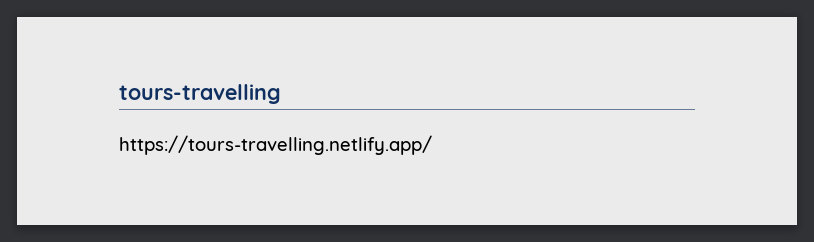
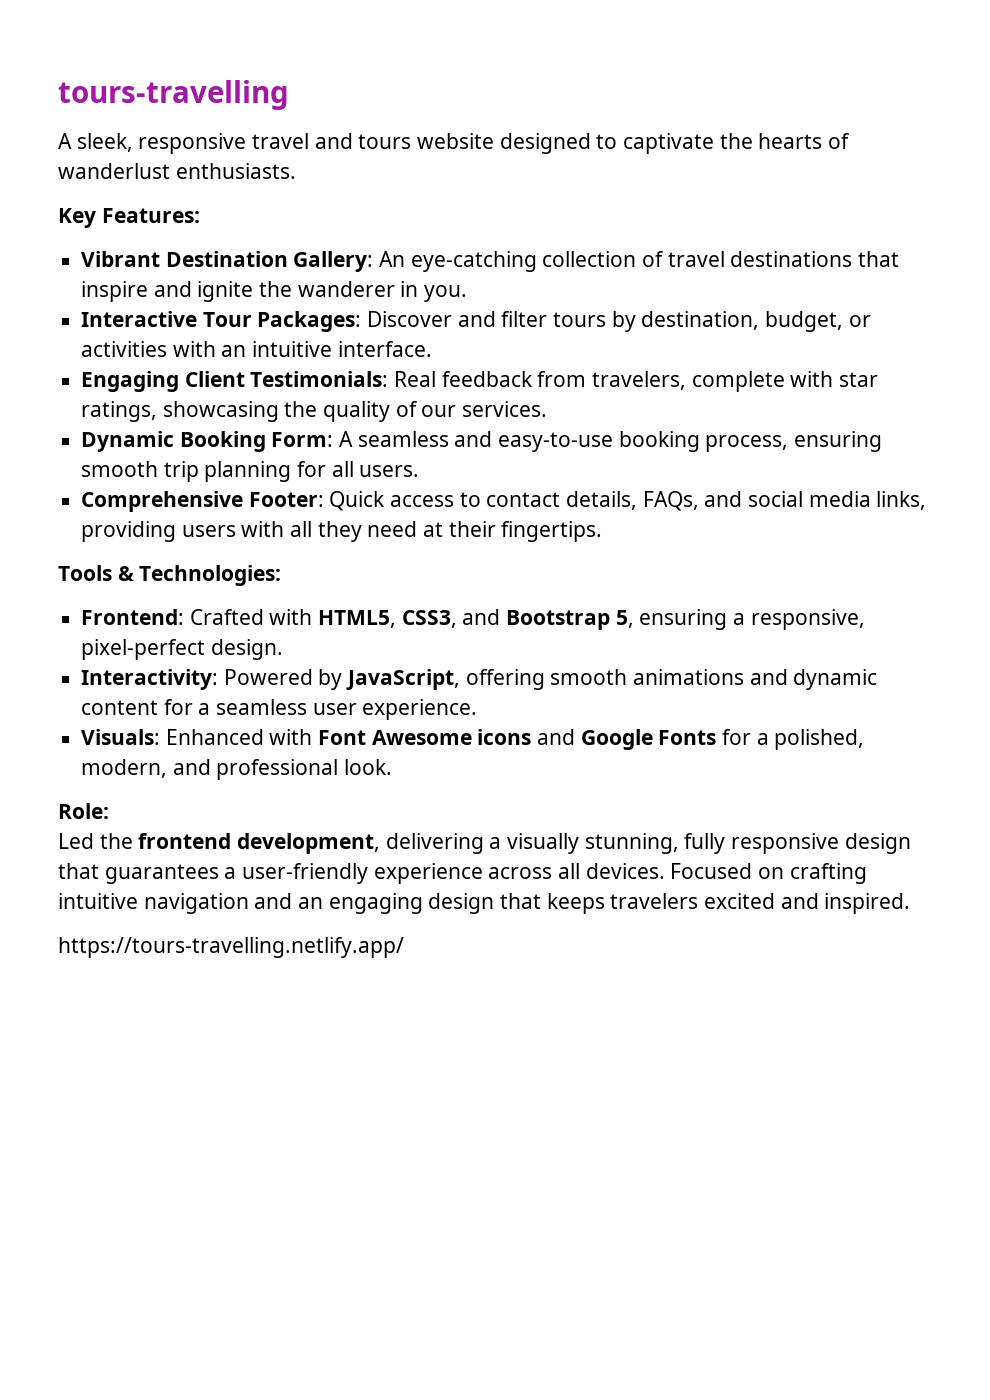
(281, 94) none -> [58,133,851,154] [58,163,296,179] [58,208,200,228] [81,251,900,272] [81,281,468,302] [81,311,871,332] [81,341,432,357] [81,371,879,392] [81,401,548,422] [81,431,883,452] [81,461,420,482] [81,491,927,512] [81,521,603,542] [58,565,282,586] [81,609,865,630] [81,639,283,660] [81,669,878,690] [81,699,478,720] [81,729,865,750] [81,759,393,780] [58,803,109,819] [58,833,911,854] [58,863,867,884] [58,893,911,914] // A sleek, responsive travel and tours website designed to captivate the hearts of wanderlust enthusiasts. // Key Features: // Vibrant Destination Gallery: An eye-catching collection of travel destinations that inspire and ignite the wanderer in you. // Interactive Tour Packages: Discover and filter tours by destination, budget, or activities with an intuitive interface. // Engaging Client Testimonials: Real feedback from travelers, complete with star ratings, showcasing the quality of our services. // Dynamic Booking Form: A seamless and easy-to-use booking process, ensuring smooth trip planning for all users. // Comprehensive Footer: Quick access to contact details, FAQs, and social media links, providing users with all they need at their fingertips. // Tools & Technologies: // Frontend: Crafted with HTML5, CSS3, and Bootstrap 5, ensuring a responsive, pixel-perfect design. // Interactivity: Powered by JavaScript, offering smooth animations and dynamic content for a seamless user experience. // Visuals: Enhanced with Font Awesome icons and Google Fonts for a polished, modern, and professional look. // Role: // Led the frontend development, delivering a visually stunning, fully responsive design that guarantees a user-friendly experience across all devices. Focused on crafting intuitive navigation and an engaging design that keeps travelers excited and inspired.

